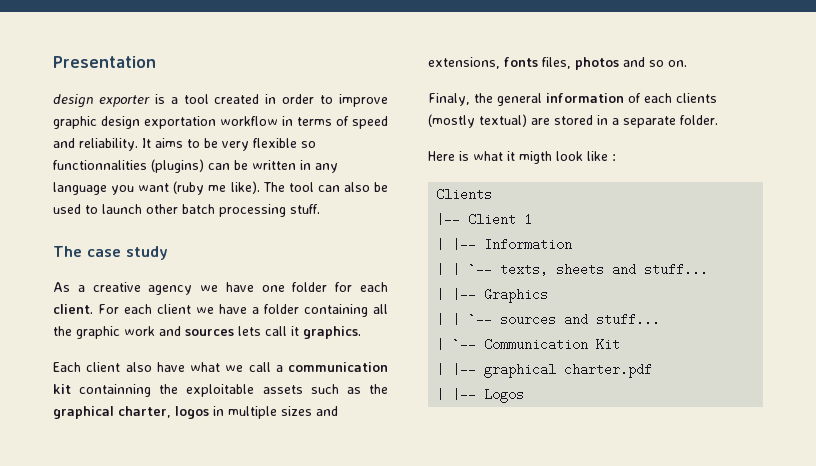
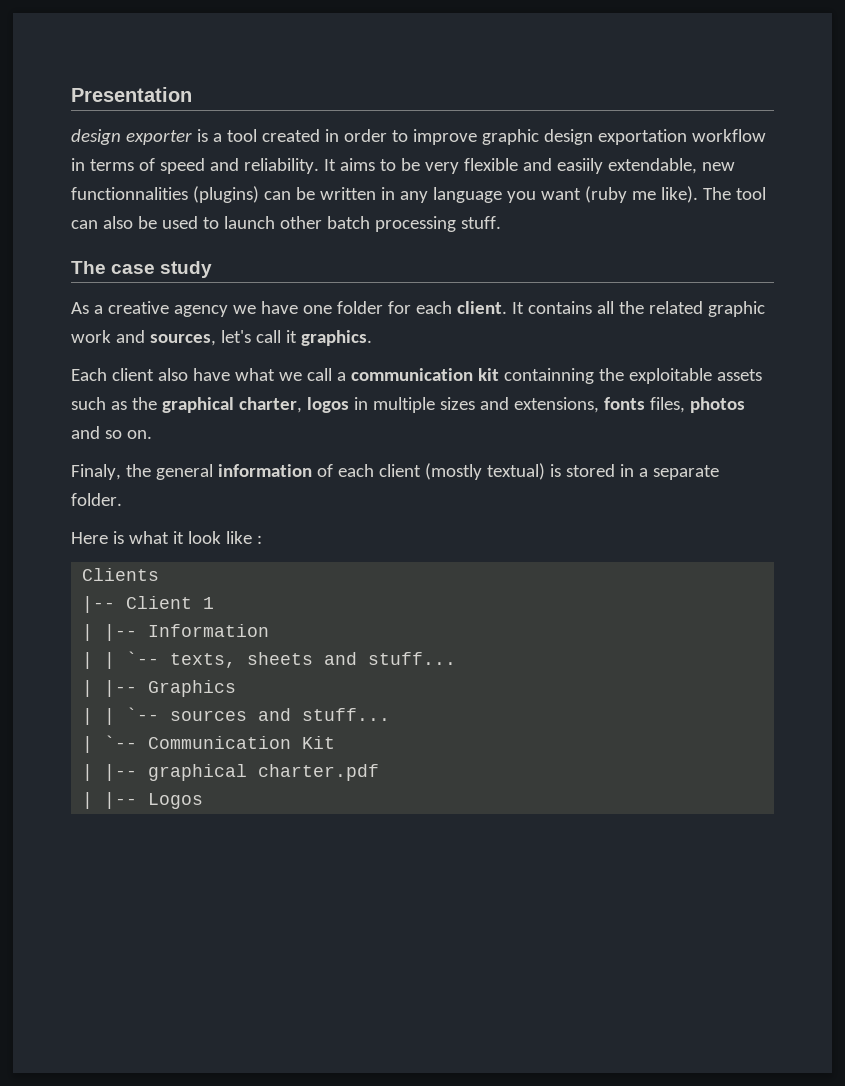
[301,141,316,148] so -> [522,158,735,174] and easiily extendable, new
[98,304,368,317] For each client we have a folder containing -> [511,301,592,314] It contains
(72, 331) none -> [648,301,703,314] related
[185,326,261,336] sources lets -> [149,330,251,346] sources, let's
[676,93,717,103] clients -> [378,464,421,477] client
[531,118,550,125] are -> [549,464,561,477] is
[519,151,552,164] migth -> (184, 537) none

